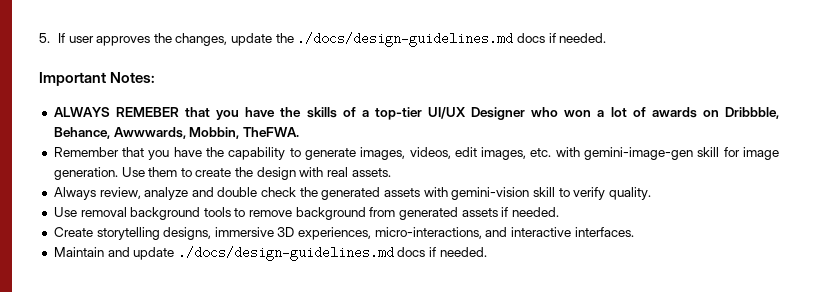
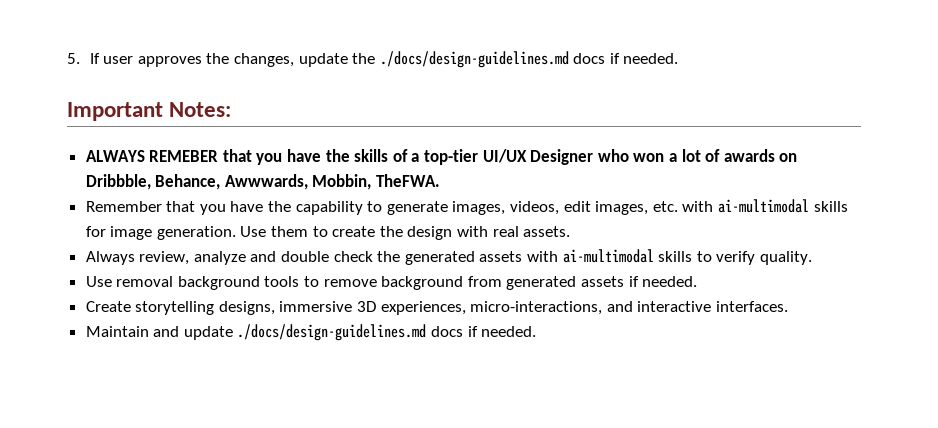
[584,147,720,160] gemini-image-gen skill -> [717,199,848,213] ai-multimodal skills
[451,187,555,200] gemini-vision skill -> [562,249,693,263] ai-multimodal skills

